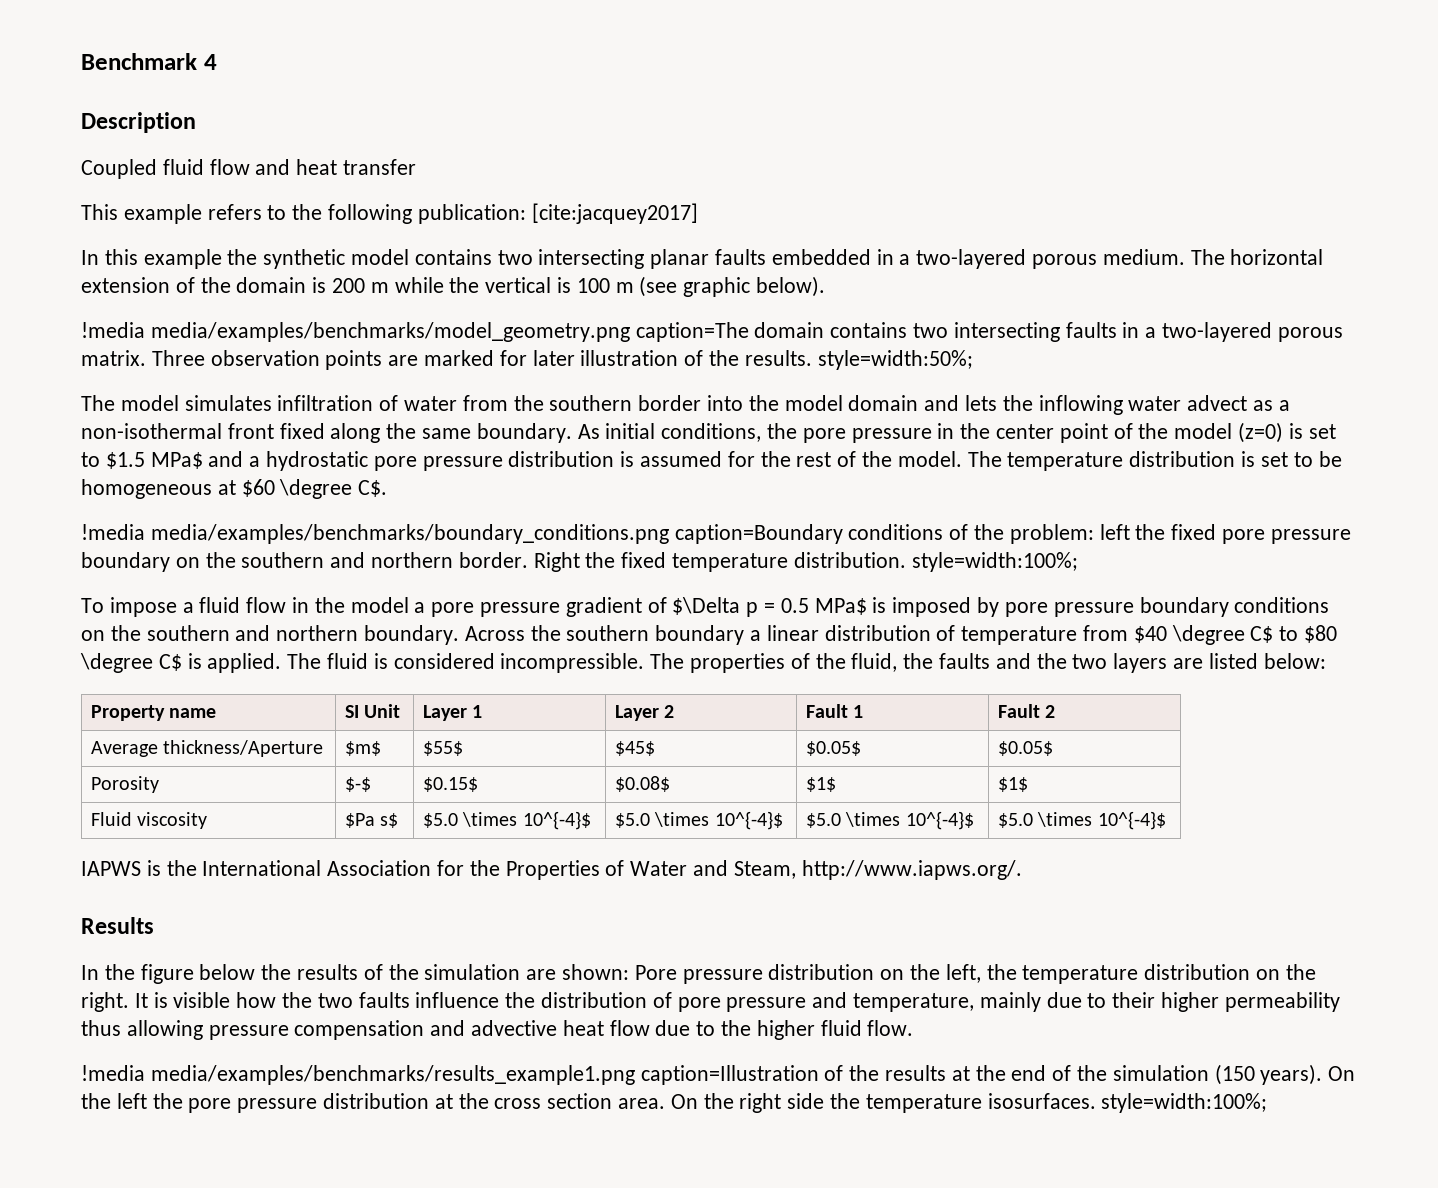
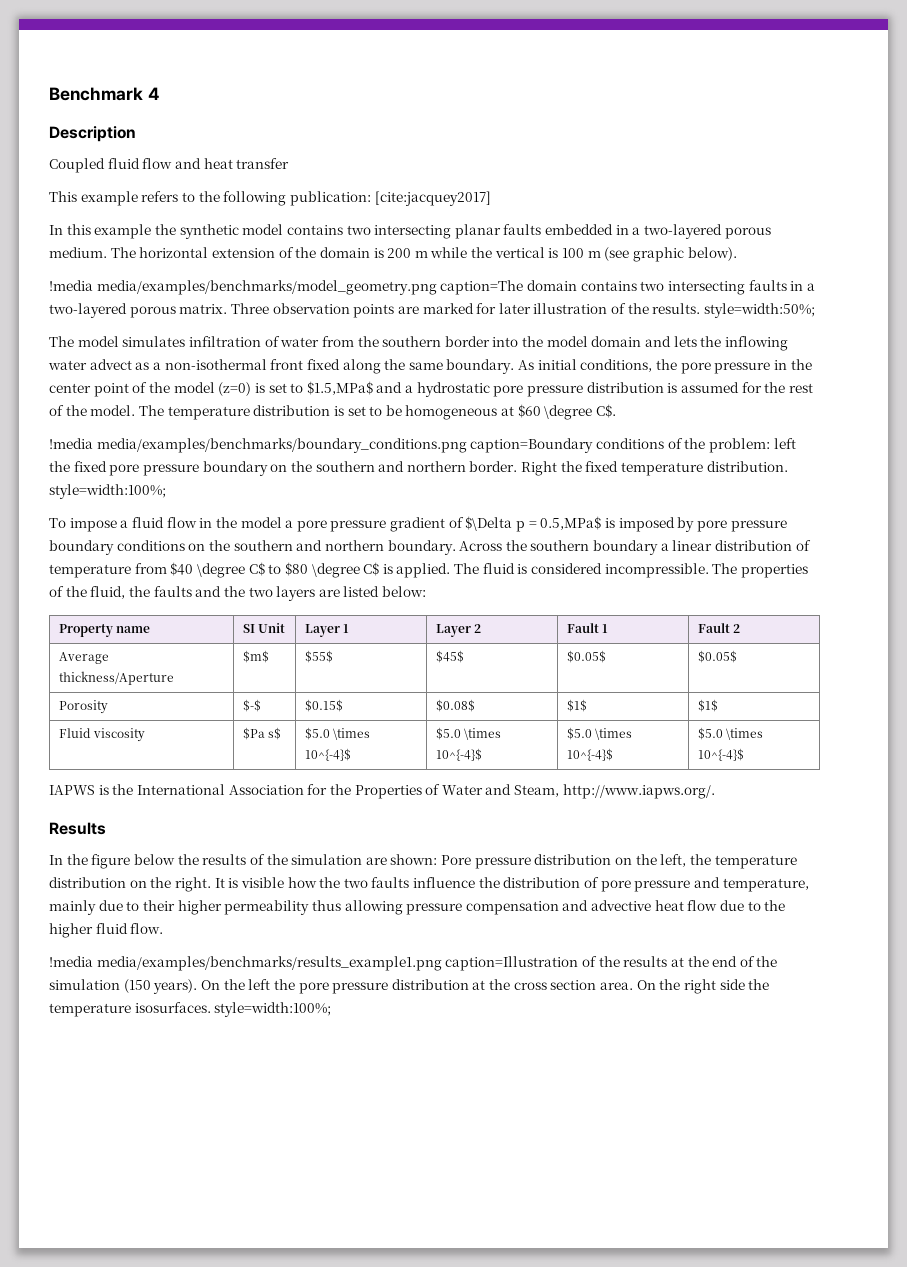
[105,452,203,469] $1.5 MPa$ -> [306,381,373,395] $1.5,MPa$
[780,598,867,615] 0.5 MPa$ -> [540,516,602,530] 0.5,MPa$

